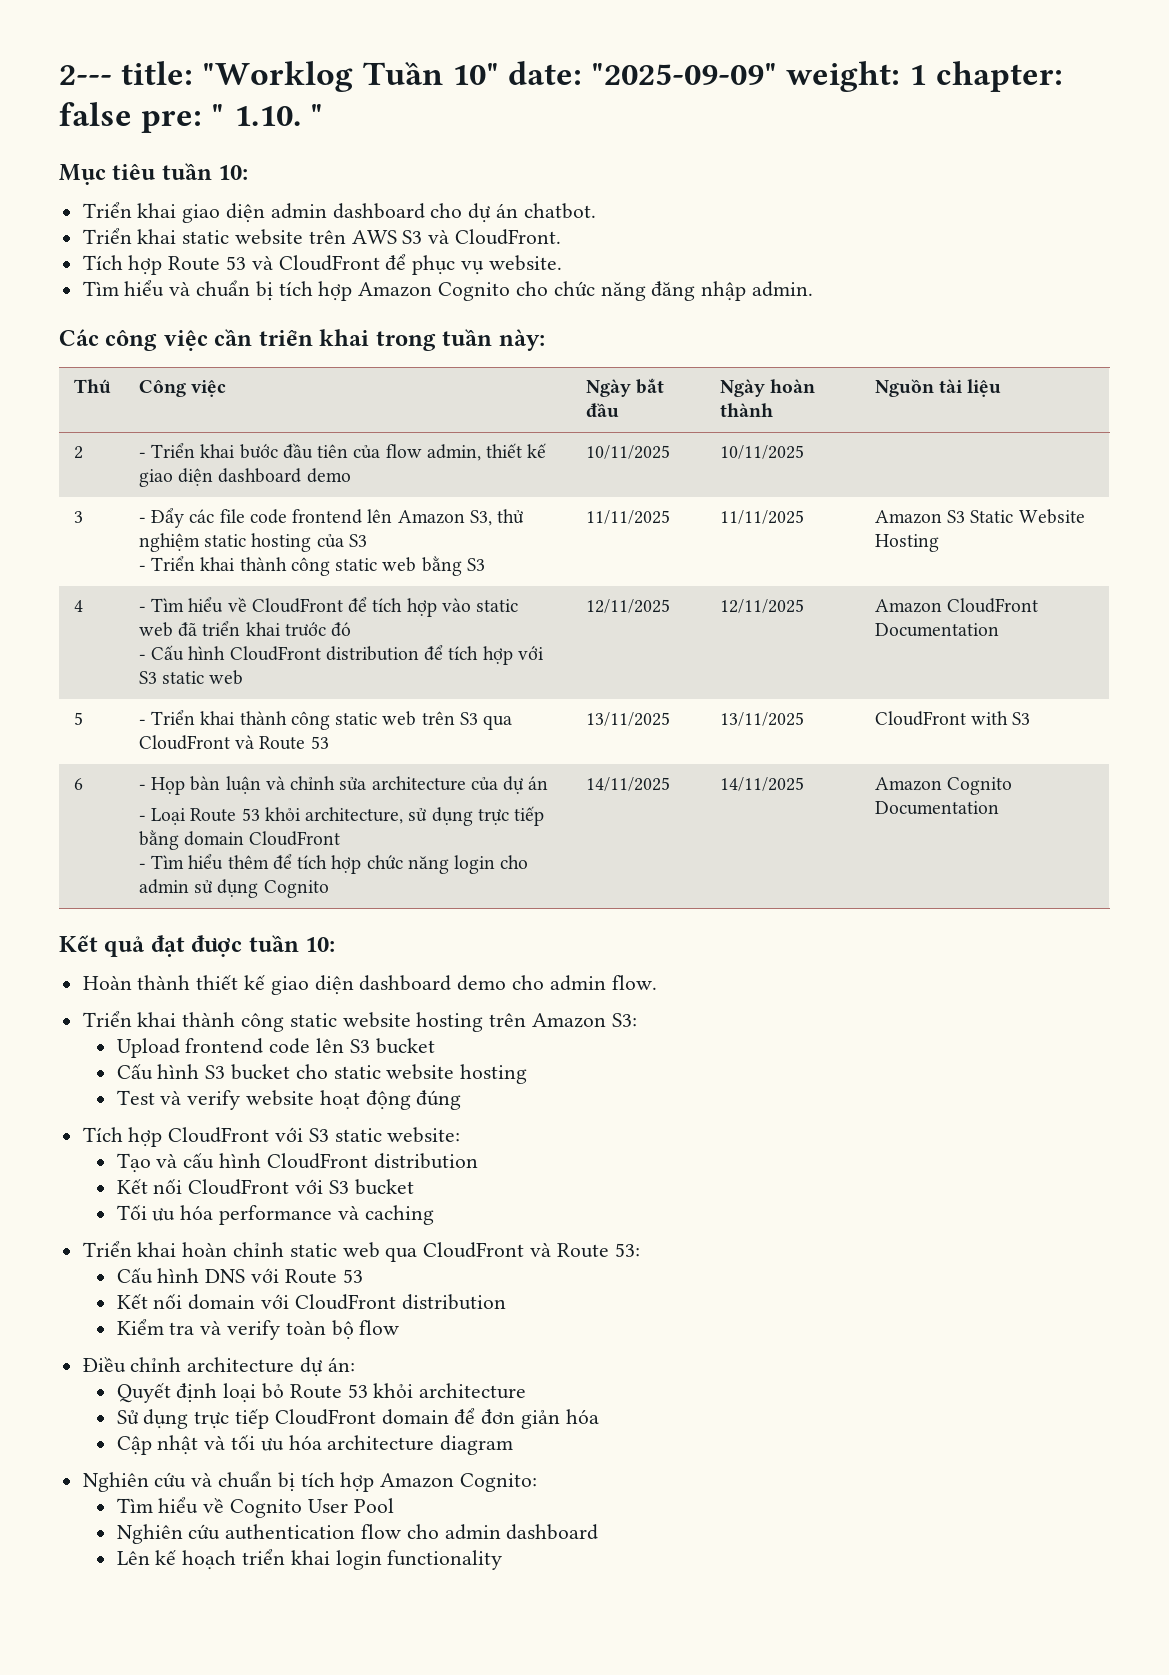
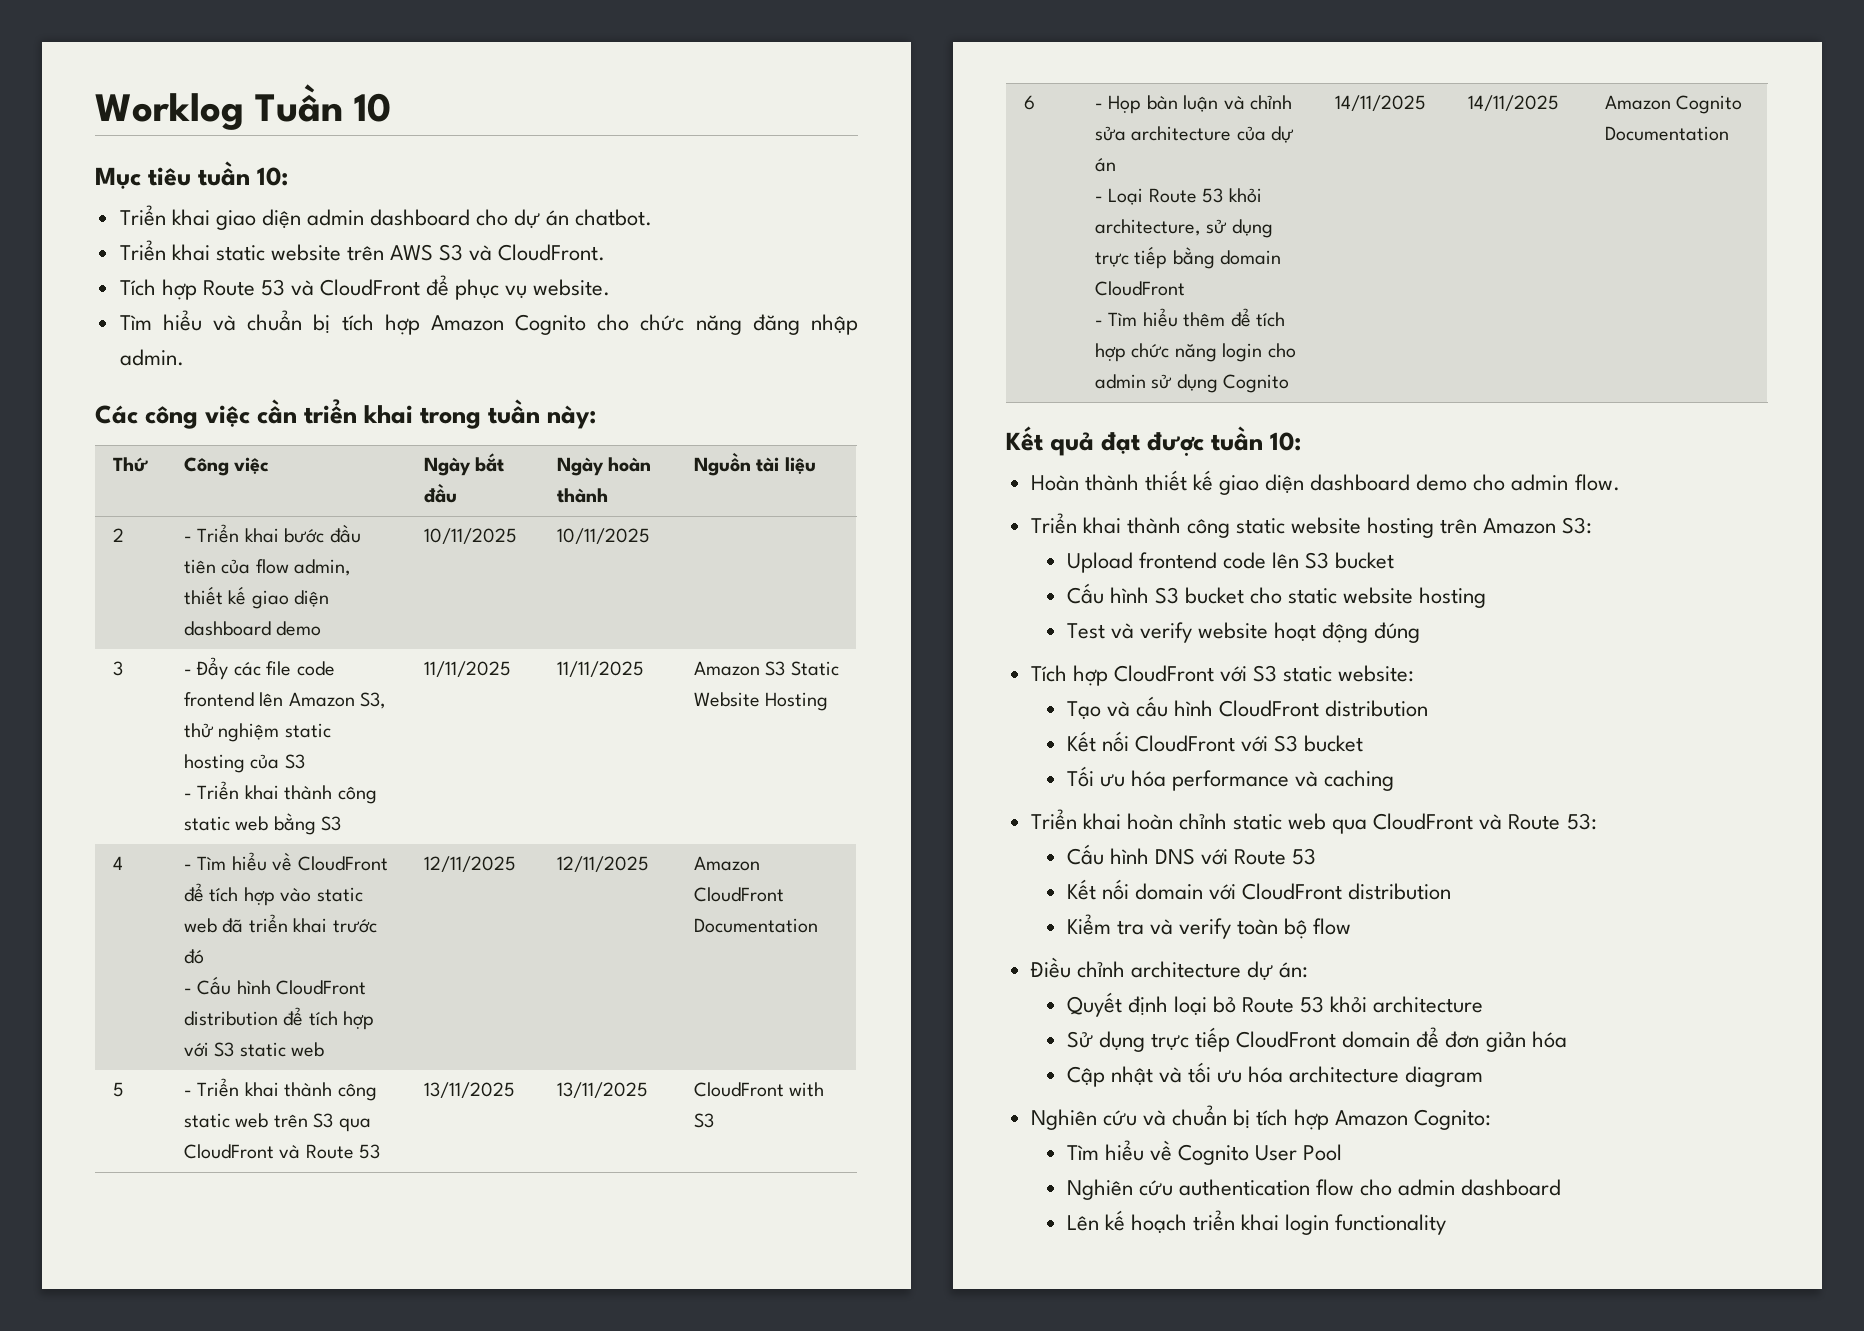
[59,61,1063,92] [59,102,323,133] 2--- title: "Worklog Tuần 10" date: "2025-09-09" weight: 1 chapter: false pre: " 1.10. " -> [95,84,391,130] Worklog Tuần 10

